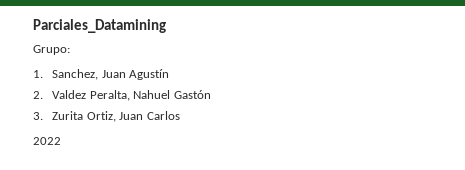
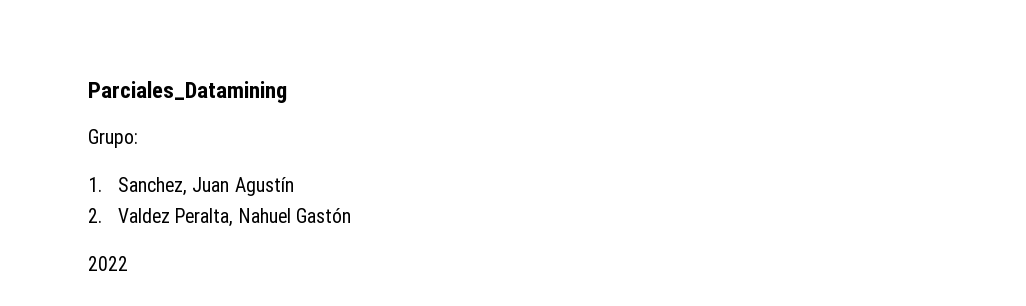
[33,111,180,122] // 3. Zurita Ortiz, Juan Carlos -> (351, 215) none

